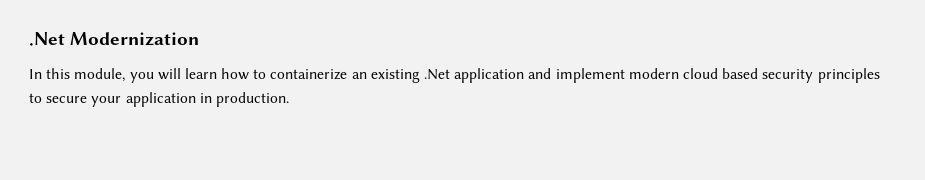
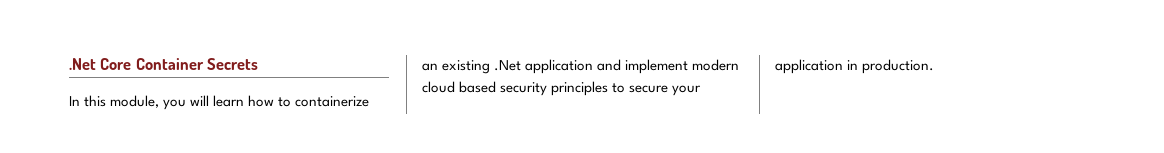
[29,32,200,46] .Net Modernization -> [69,58,259,70] .Net Core Container Secrets

